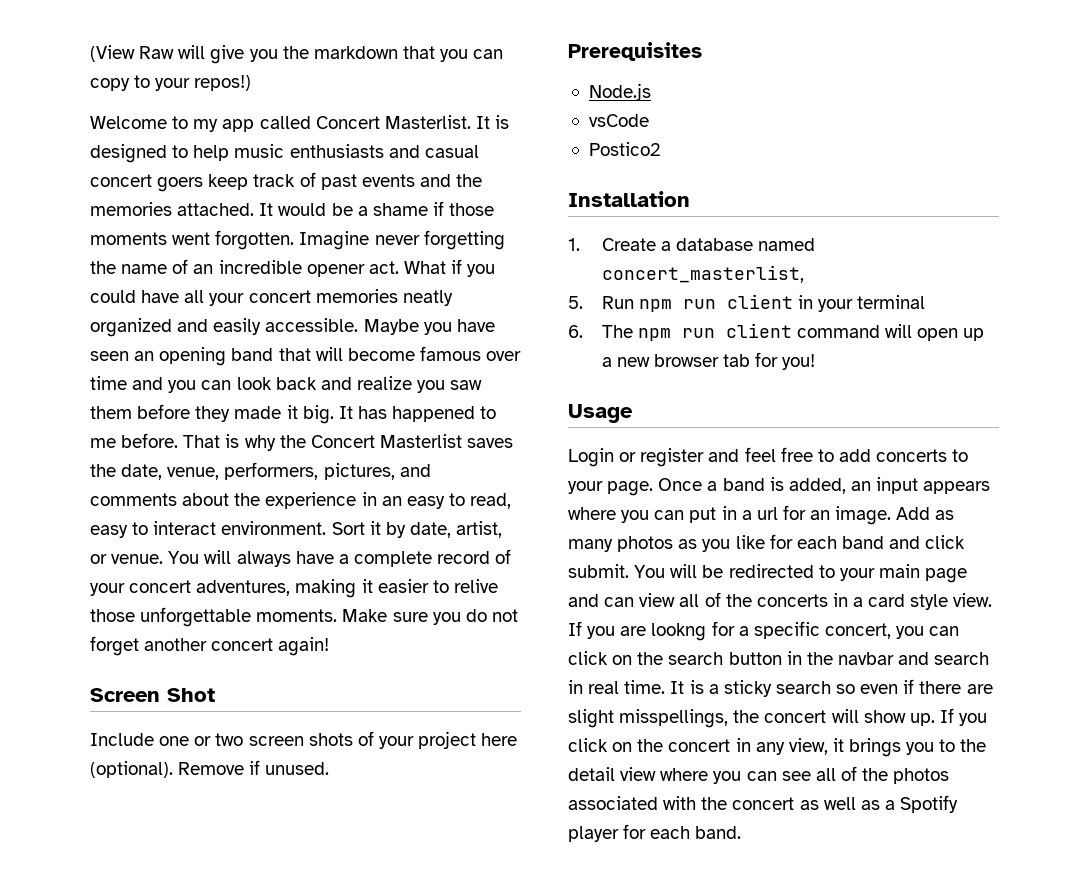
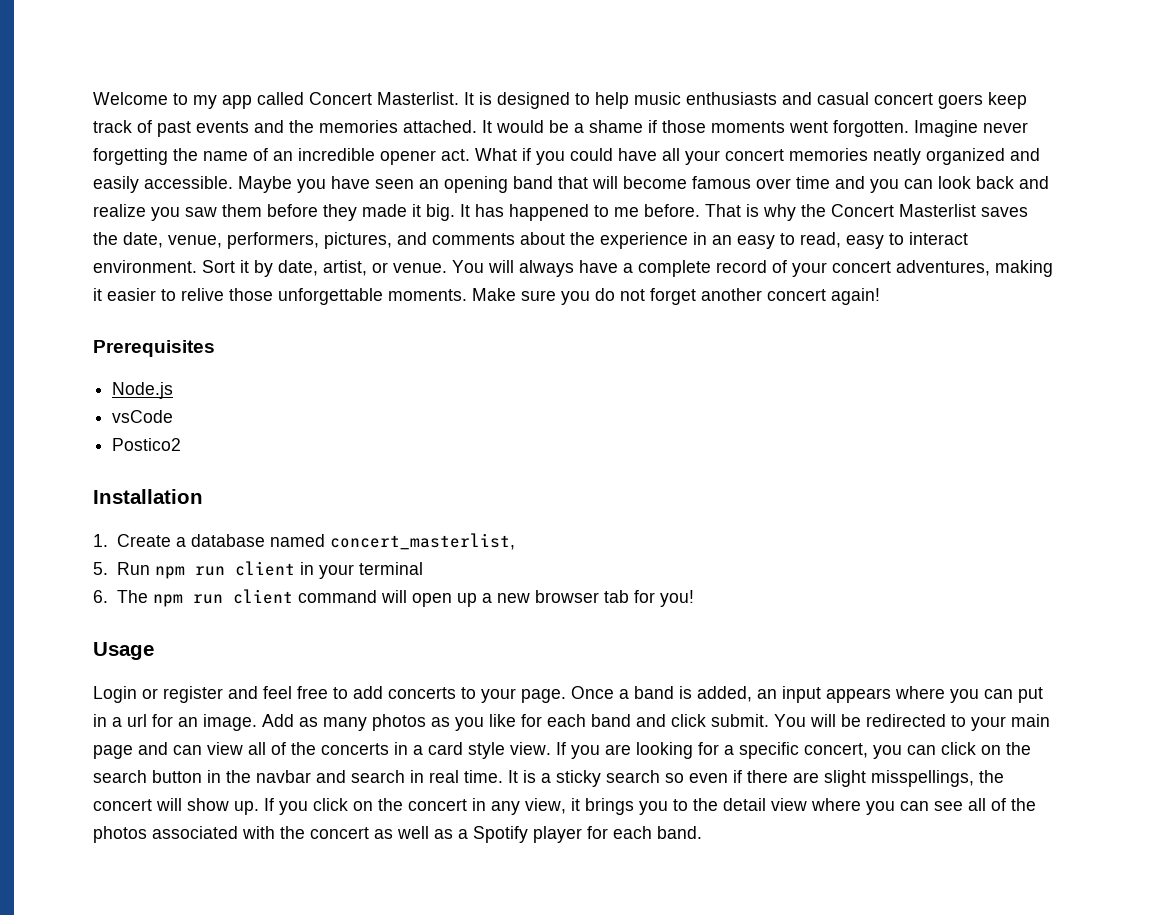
[90,45,504,64] [90,75,252,91] (View Raw will give you the markdown that you can copy to your repos!) // -> (93, 98) none
[90,688,215,702] [90,731,518,749] [90,760,330,778] // Screen Shot // Include one or two screen shots of your project here (optional). Remove if unused. -> (880, 296) none
[651,623,707,641] lookng -> [636,742,693,759] looking

